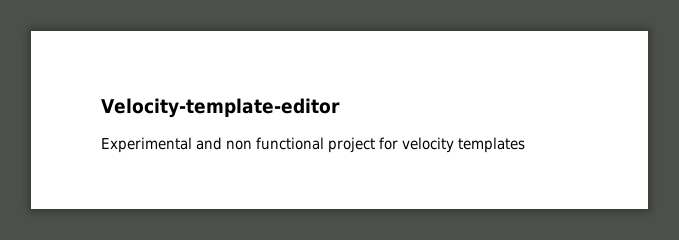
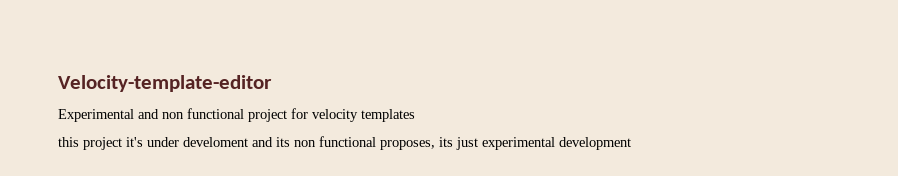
(526, 145) none -> [58,136,631,150] // this project it's under develoment and its non functional proposes, its just experimental development

